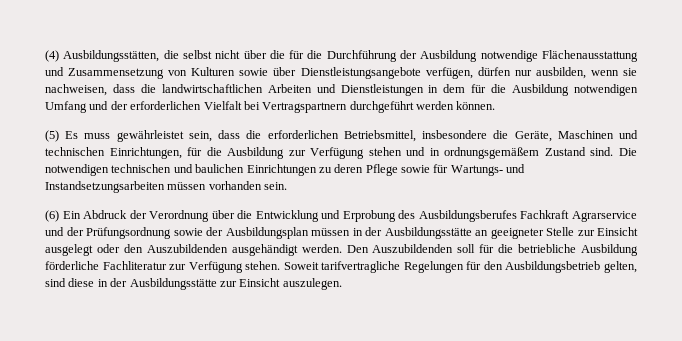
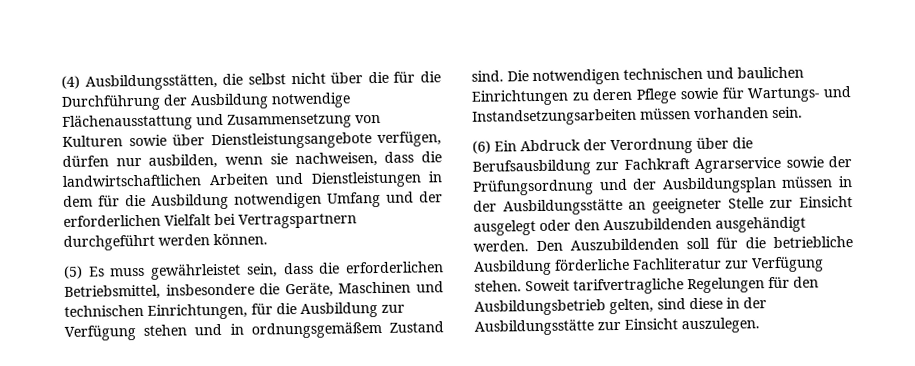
[255,210,517,222] Entwicklung und Erprobung des Ausbildungsberufes -> [472,159,620,176] Berufsausbildung zur
[45,227,64,236] und -> [785,156,824,168] sowie
[173,228,203,236] sowie -> [598,178,628,191] und

